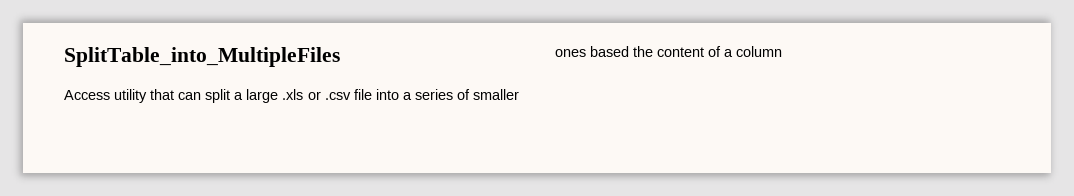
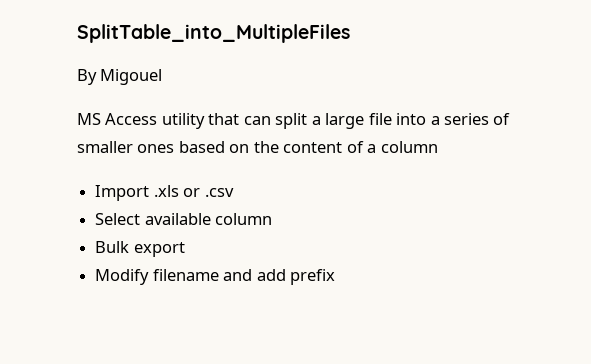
(340, 57) none -> [77,69,163,85] [77,113,101,125] By Migouel // MS
[282,89,351,100] .xls or .csv -> (365, 121) none
(629, 51) none -> [229,144,250,153] on
(782, 51) none -> [95,185,234,201] [95,213,273,225] [95,241,185,257] [95,269,335,285] // Import .xls or .csv // Select available column // Bulk export // Modify filename and add prefix

